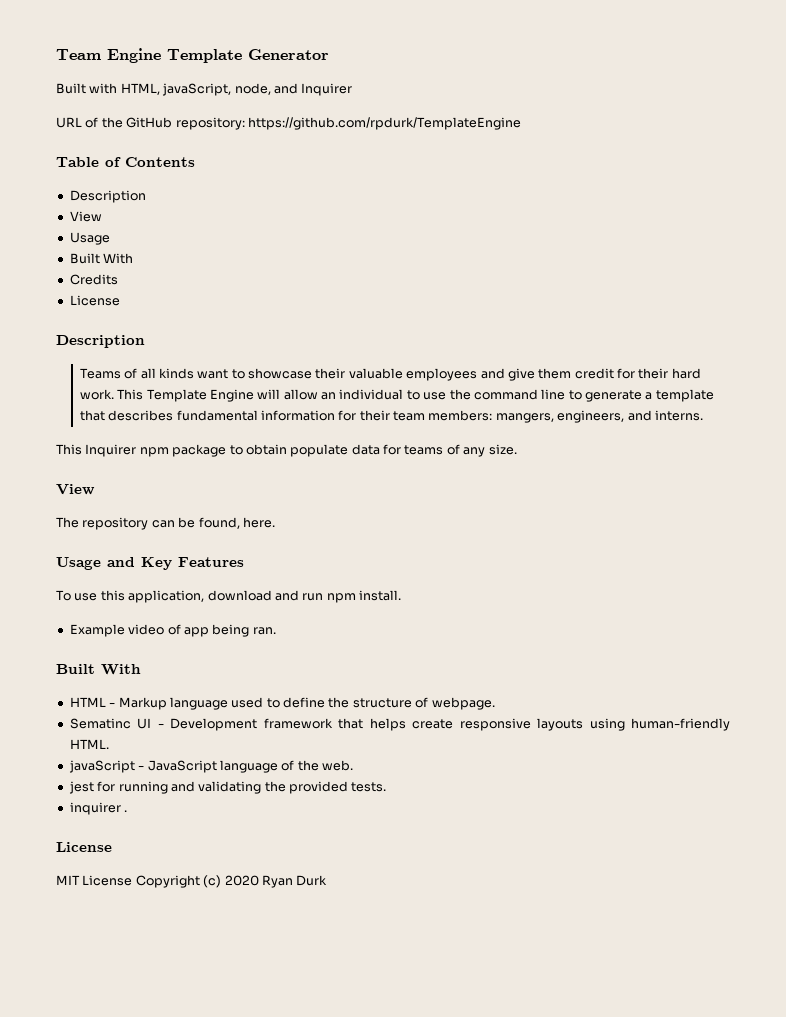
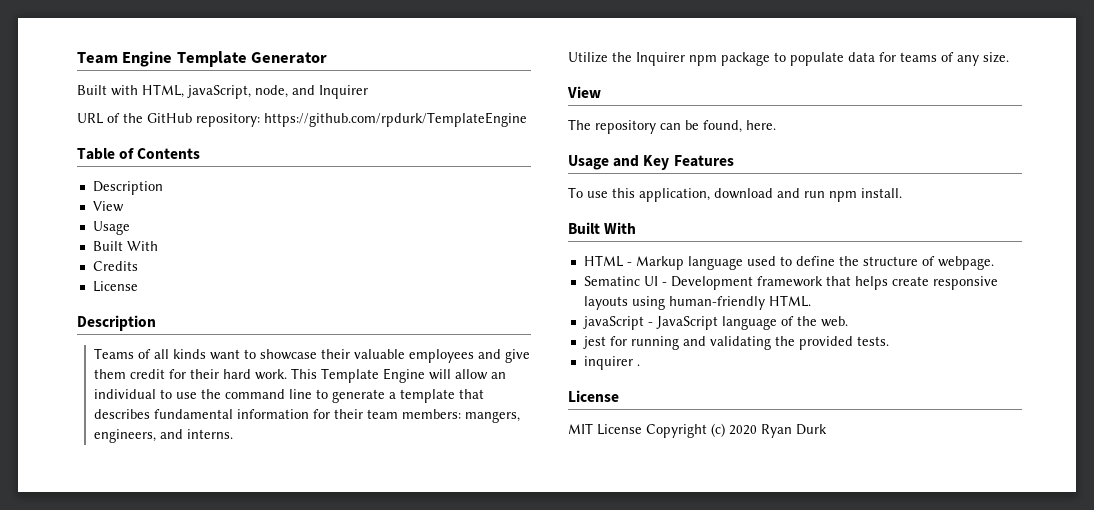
[56,444,82,455] This -> [568,52,632,63] Utilize the
[245,444,287,455] obtain -> (786, 57) none
[69,624,276,637] // Example video of app being ran. -> (902, 193) none

